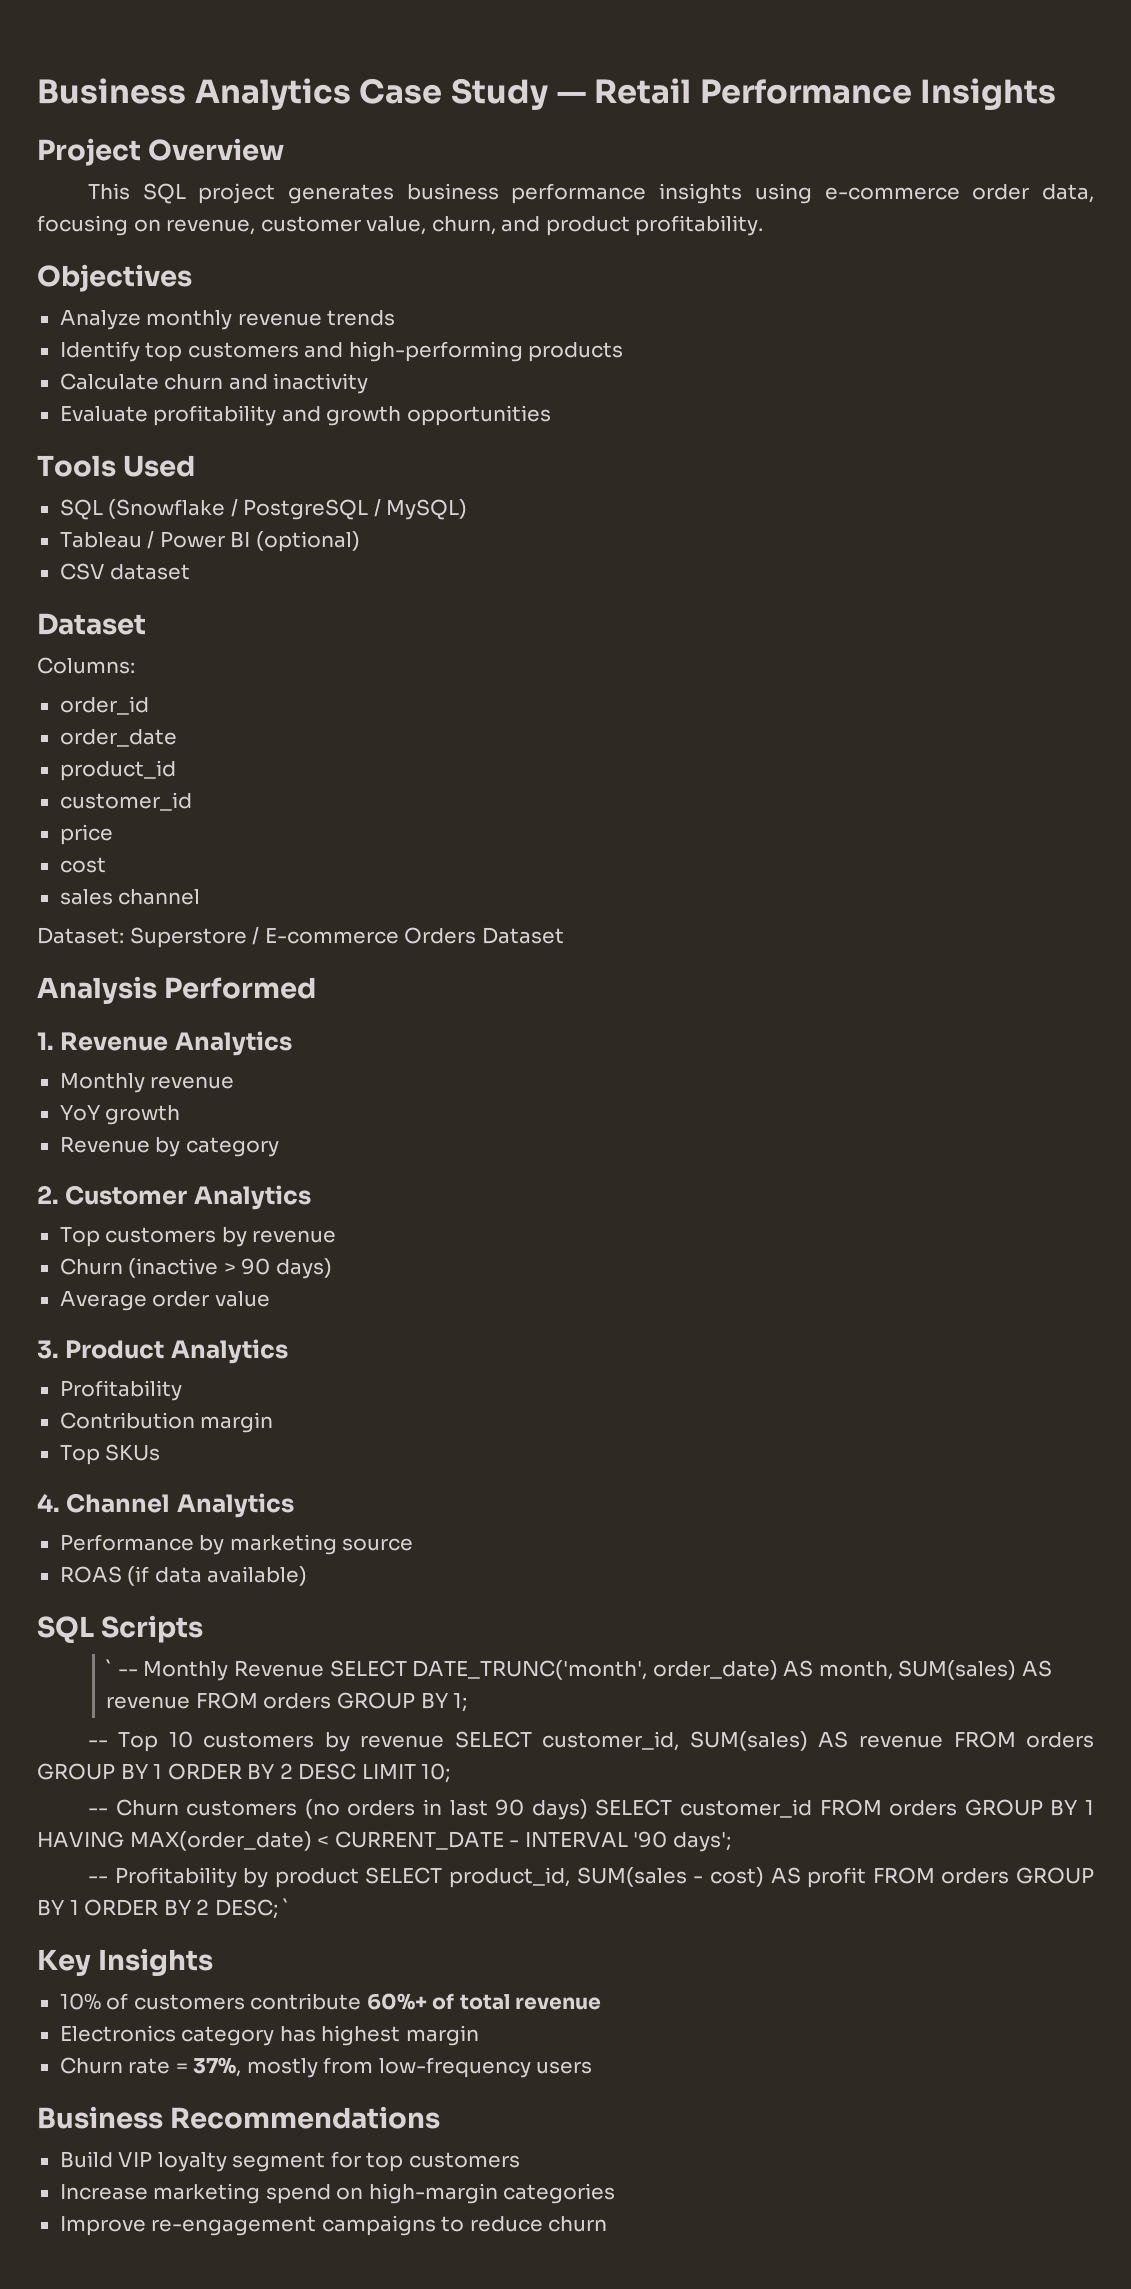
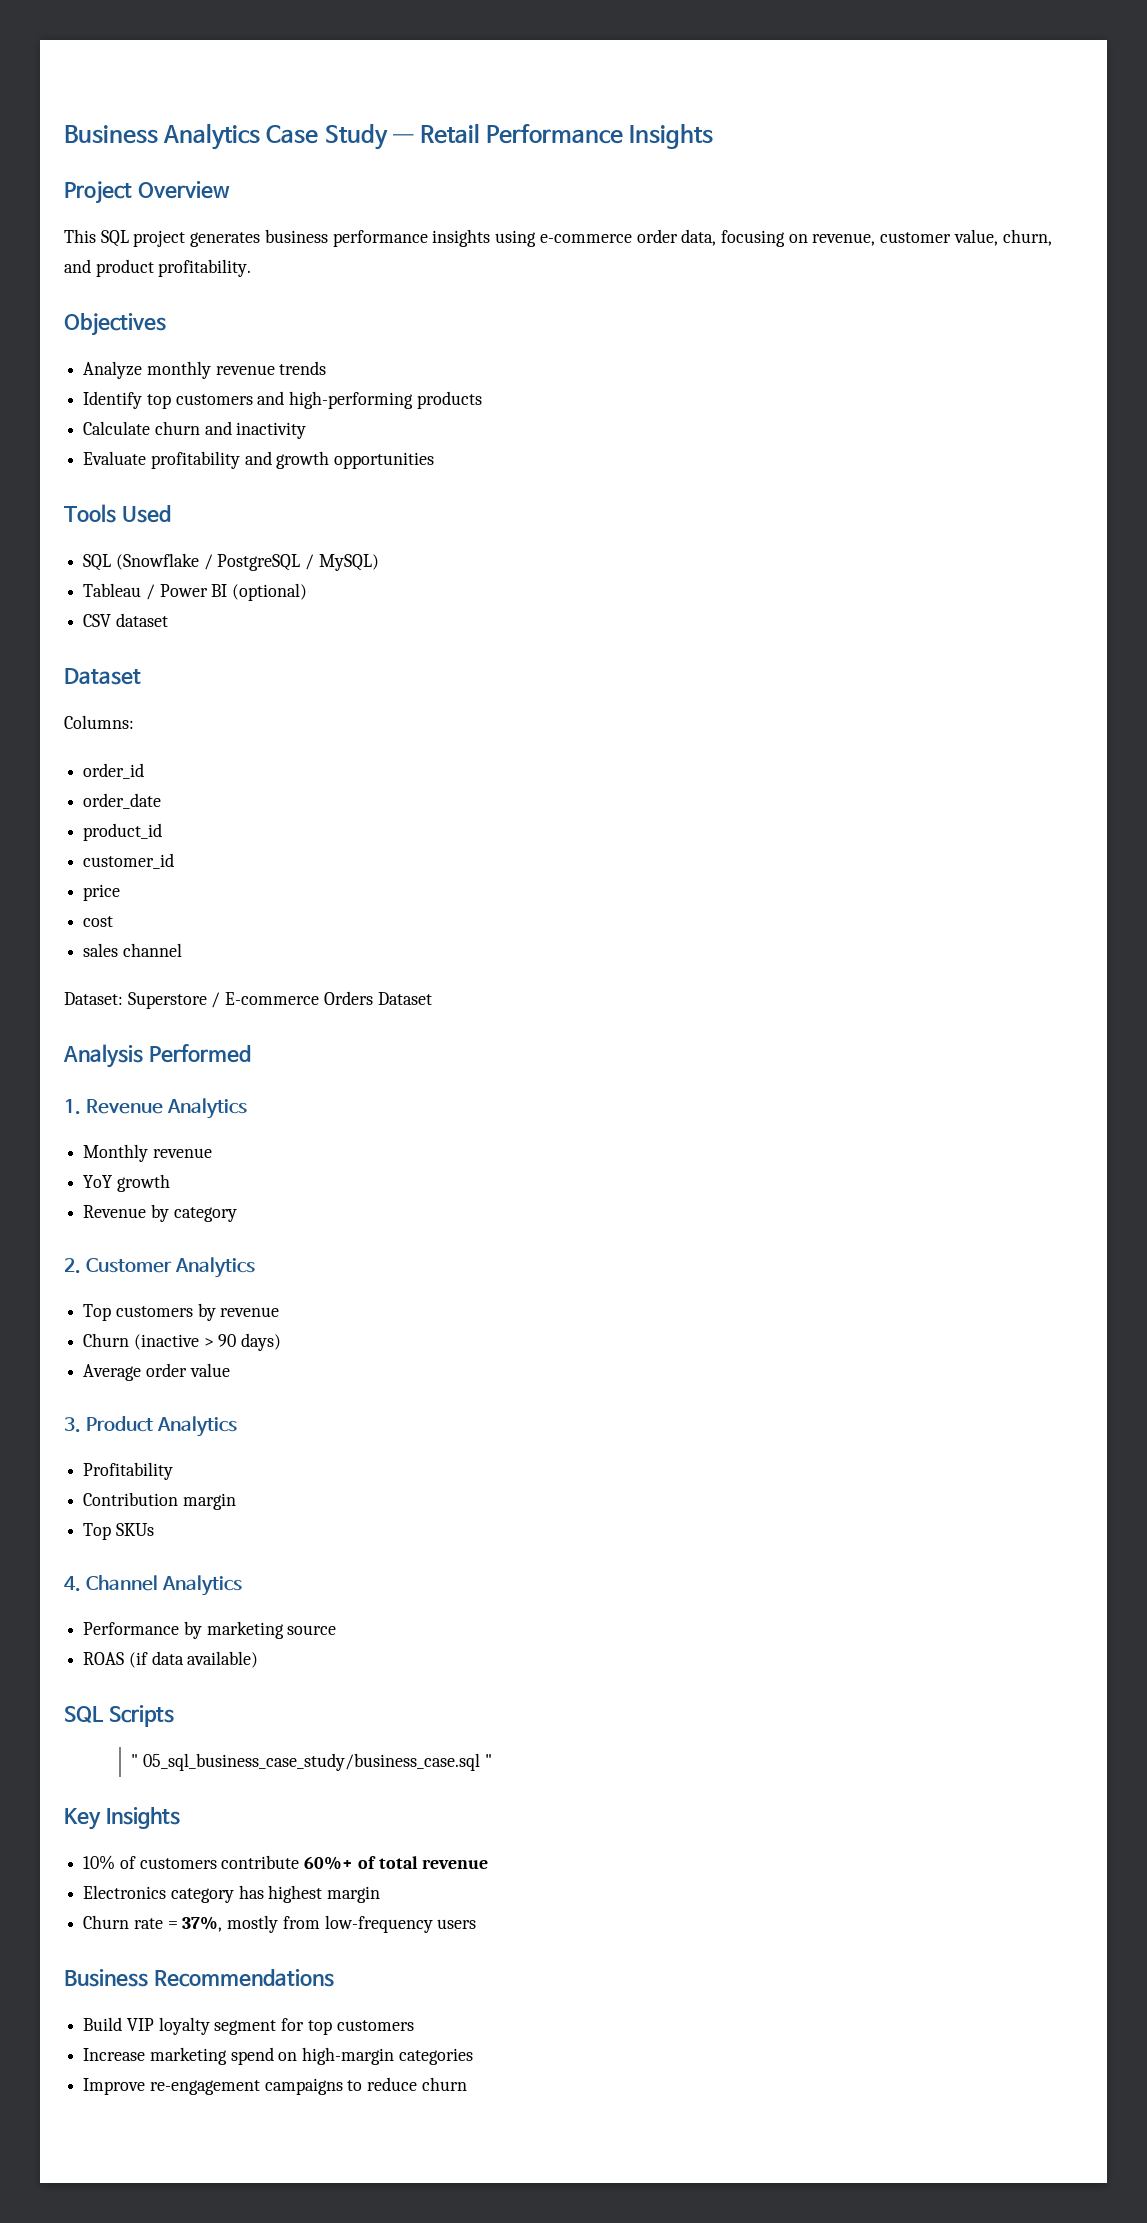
[106,1659,1052,1681] [106,1692,468,1712] [87,1731,1094,1752] [37,1763,451,1783] [87,1799,1095,1820] [37,1831,731,1852] [87,1867,1094,1888] [37,1898,290,1919] ` -- Monthly Revenue SELECT DATE_TRUNC('month', order_date) AS month, SUM(sales) AS revenue FROM orders GROUP BY 1; // -- Top 10 customers by revenue SELECT customer_id, SUM(sales) AS revenue FROM orders GROUP BY 1 ORDER BY 2 DESC LIMIT 10; // -- Churn customers (no orders in last 90 days) SELECT customer_id FROM orders GROUP BY 1 HAVING MAX(order_date) < CURRENT_DATE - INTERVAL '90 days'; // -- Profitability by product SELECT product_id, SUM(sales - cost) AS profit FROM orders GROUP BY 1 ORDER BY 2 DESC; ` -> [131,1753,492,1771] " 05_sql_business_case_study/business_case.sql "

